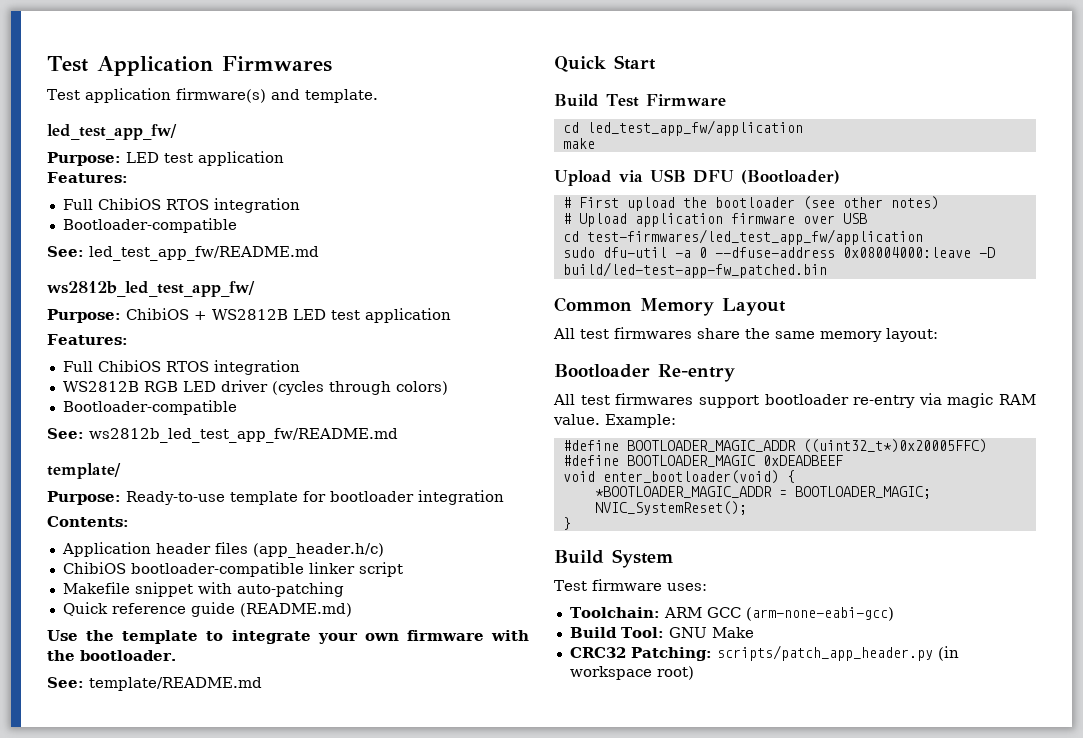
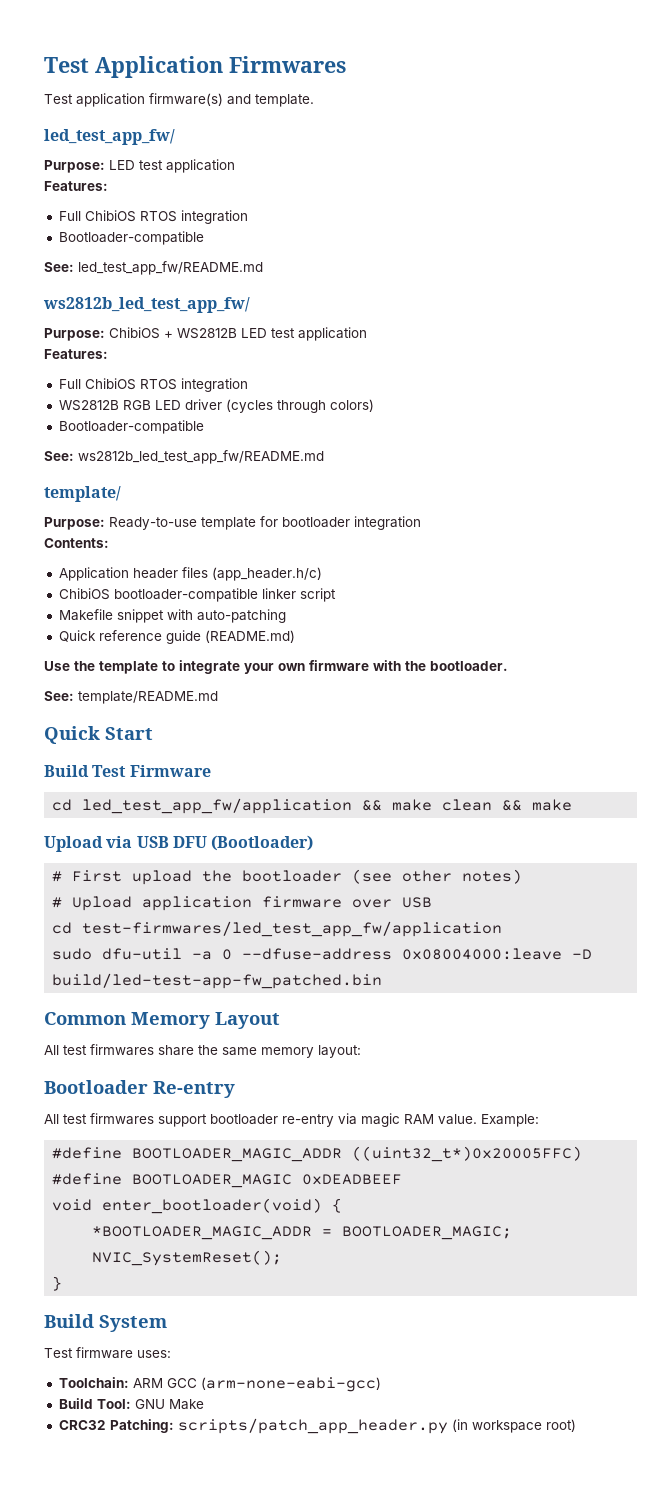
(803, 128) // -> [362,799,523,811] && make clean &&

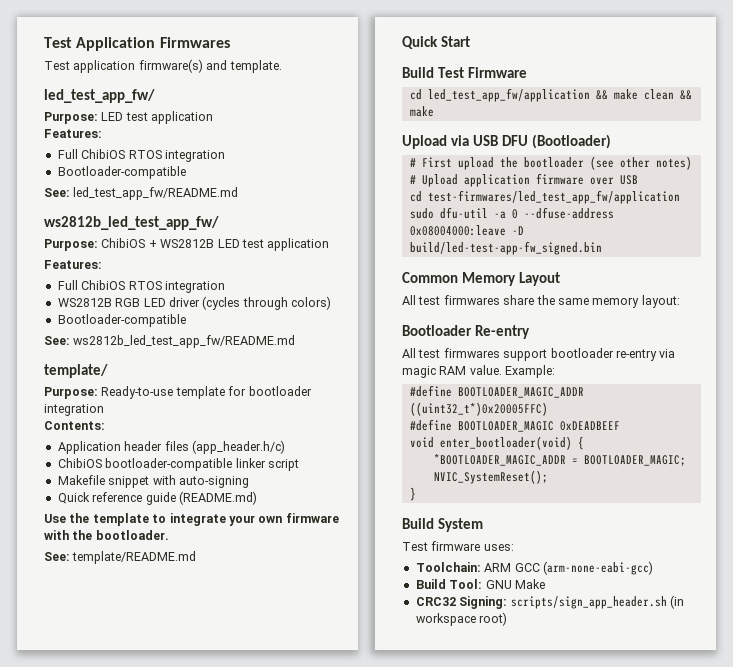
[196,609,286,623] auto-patching -> [178,476,249,488] auto-signing
[52,973,383,989] build/led-test-app-fw_patched.bin -> [409,241,602,255] build/led-test-app-fw_signed.bin
[109,1418,448,1434] Patching: scripts/patch_app_header.py -> [459,596,667,609] Signing: scripts/sign_app_header.sh

